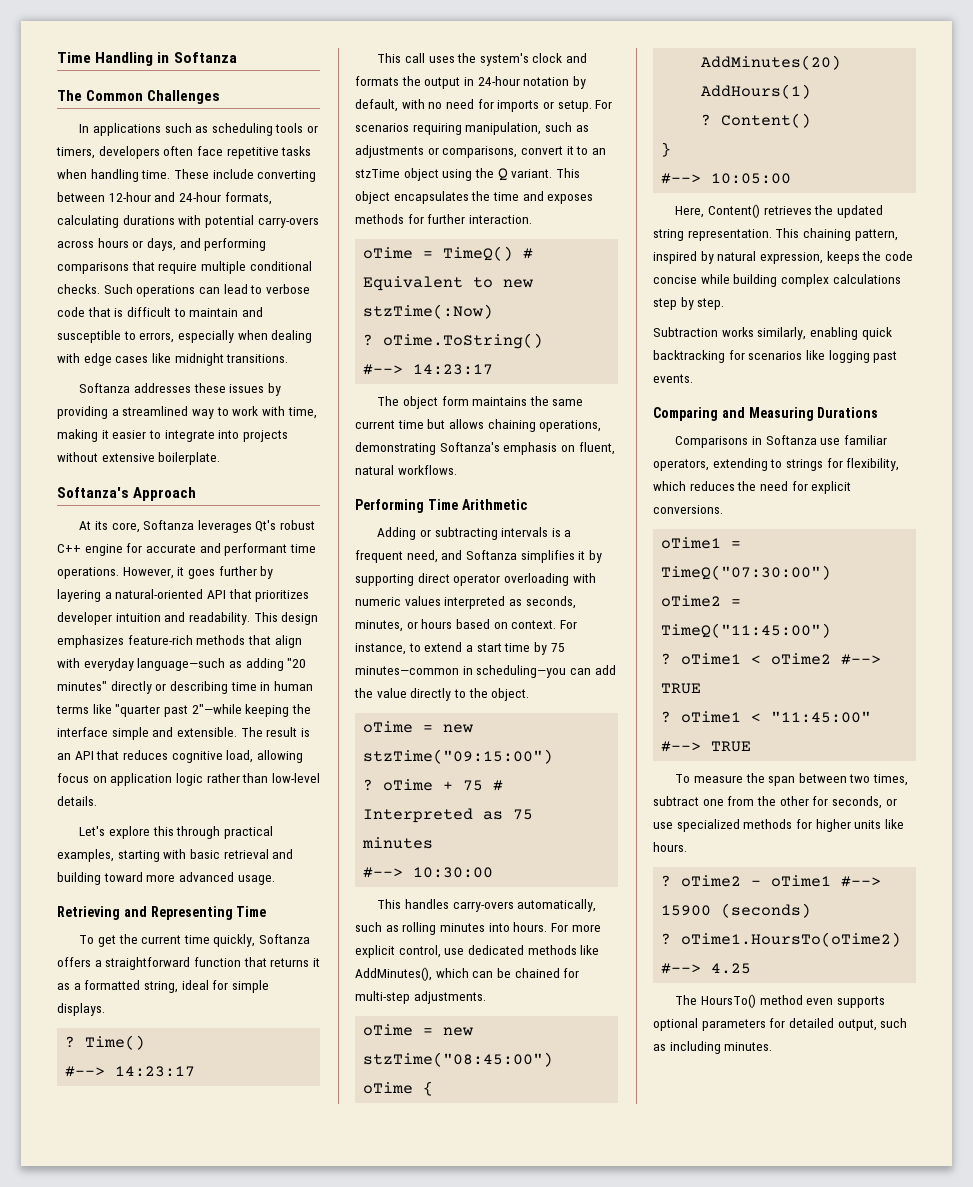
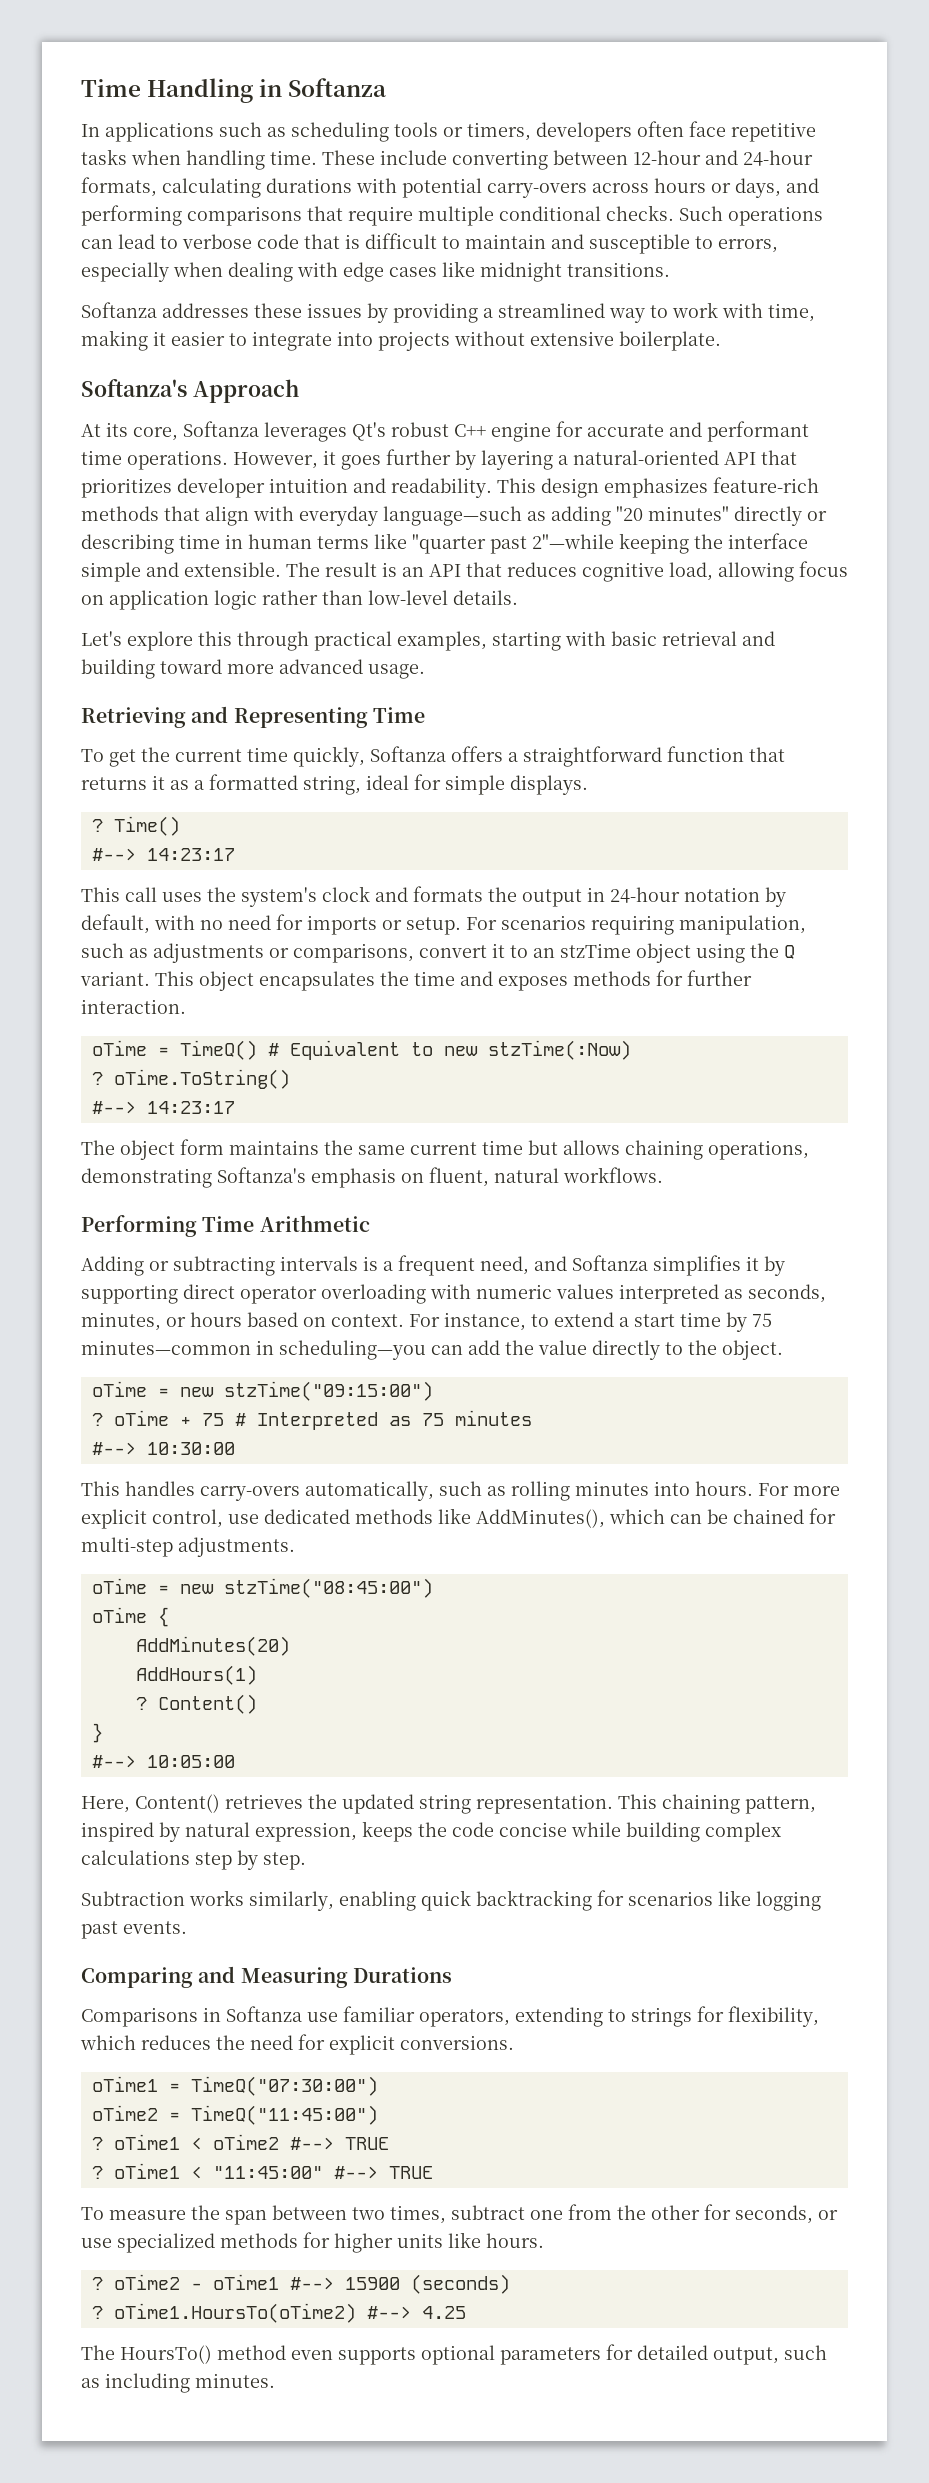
[57,90,221,104] // The Common Challenges -> (388, 87) none

